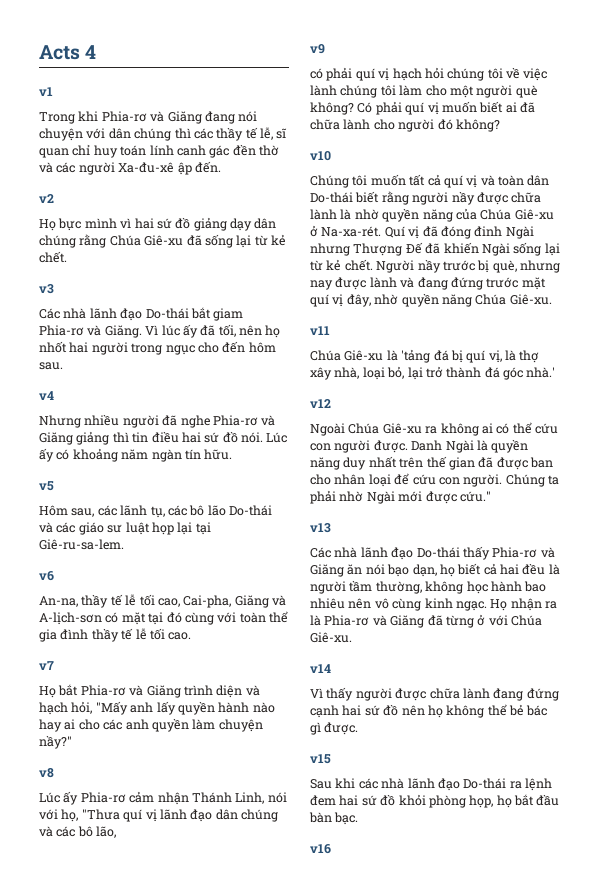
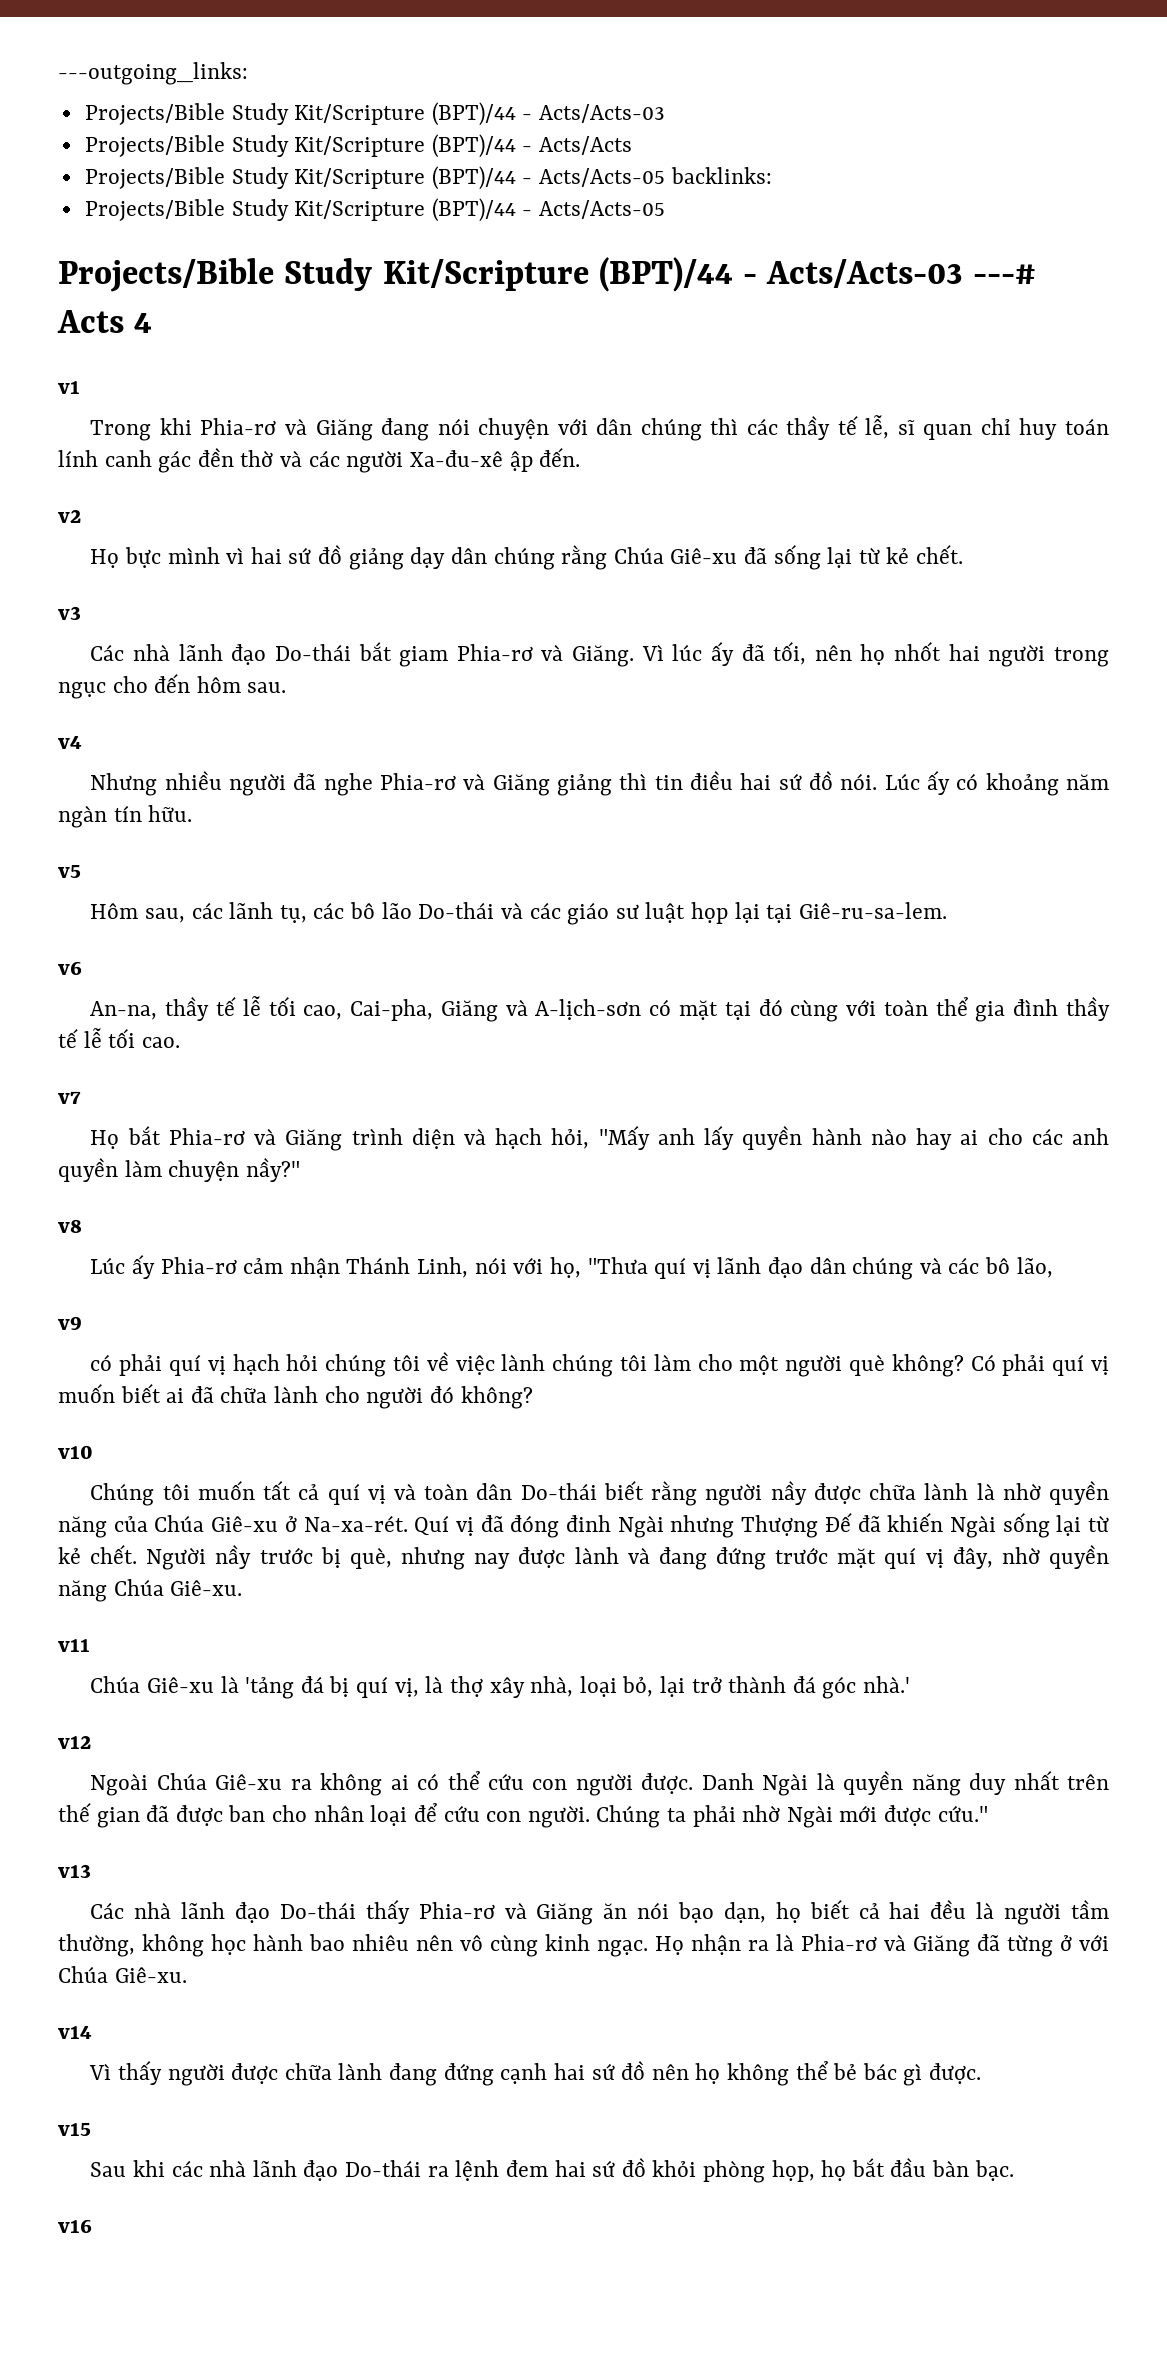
(39, 52) none -> [58,62,248,85] [84,102,666,126] [84,134,633,158] [84,166,772,190] [84,198,666,222] [58,257,1036,292] ---outgoing_links: // Projects/Bible Study Kit/Scripture (BPT)/44 - Acts/Acts-03 // Projects/Bible Study Kit/Scripture (BPT)/44 - Acts/Acts // Projects/Bible Study Kit/Scripture (BPT)/44 - Acts/Acts-05 backlinks: // Projects/Bible Study Kit/Scripture (BPT)/44 - Acts/Acts-05 // Projects/Bible Study Kit/Scripture (BPT)/44 - Acts/Acts-03 ---#

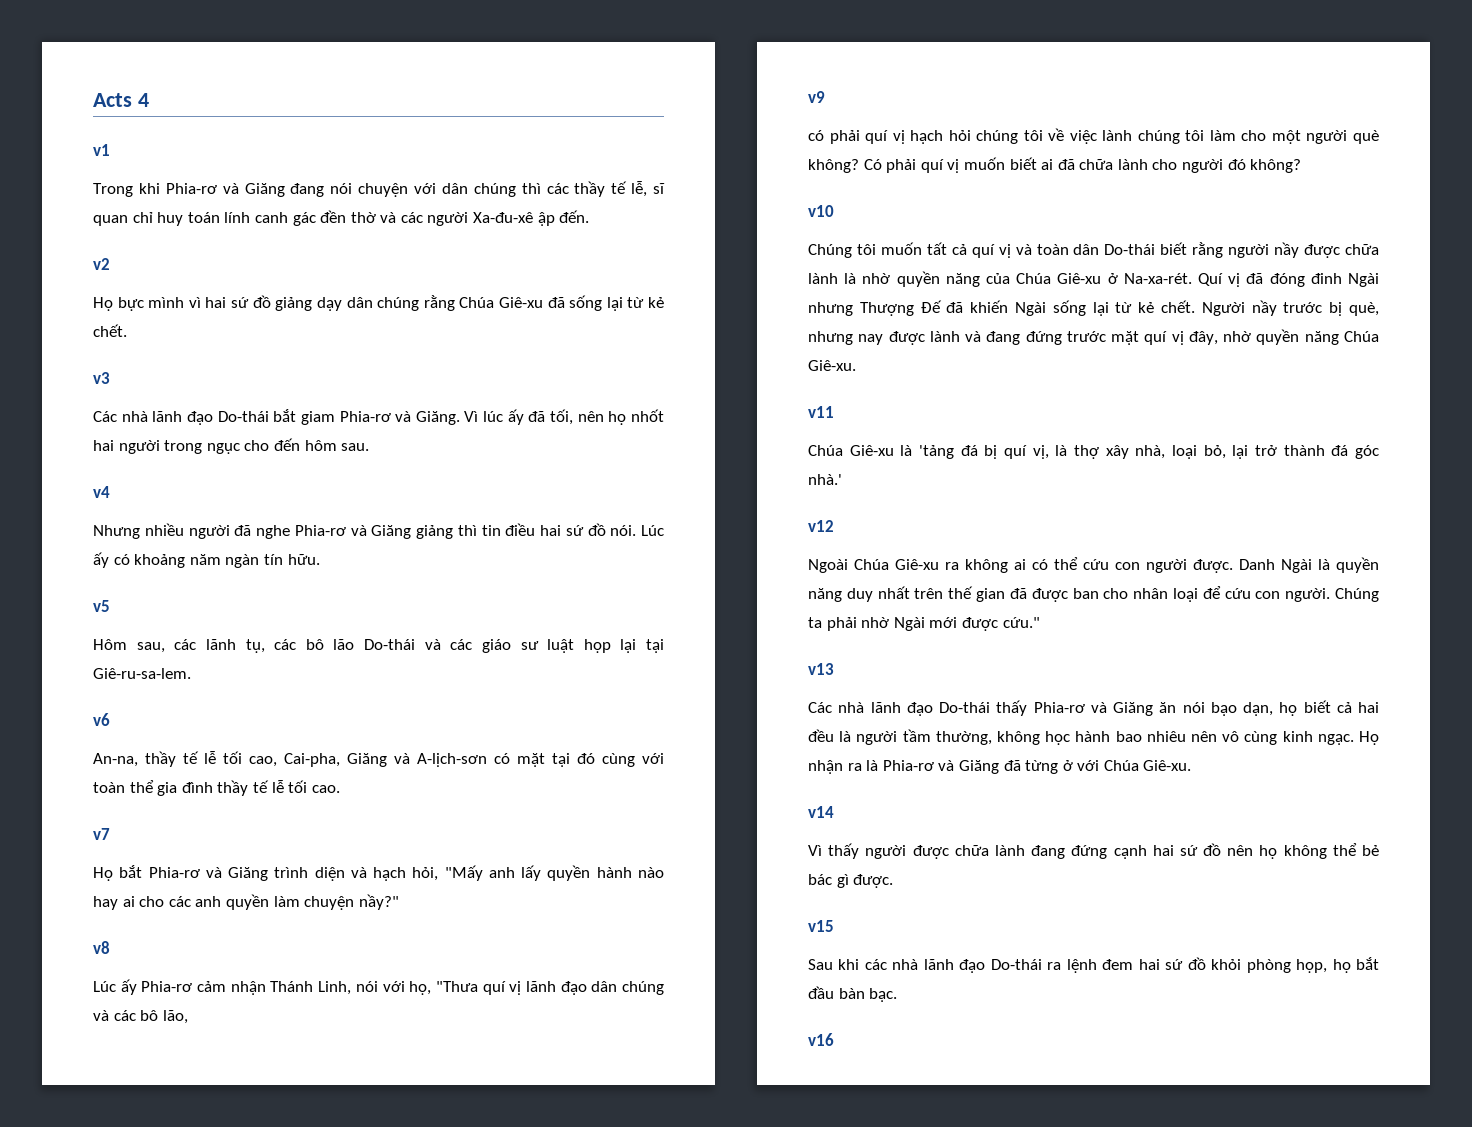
[58,62,248,85] [84,102,666,126] [84,134,633,158] [84,166,772,190] [84,198,666,222] [58,257,1036,292] ---outgoing_links: // Projects/Bible Study Kit/Scripture (BPT)/44 - Acts/Acts-03 // Projects/Bible Study Kit/Scripture (BPT)/44 - Acts/Acts // Projects/Bible Study Kit/Scripture (BPT)/44 - Acts/Acts-05 backlinks: // Projects/Bible Study Kit/Scripture (BPT)/44 - Acts/Acts-05 // Projects/Bible Study Kit/Scripture (BPT)/44 - Acts/Acts-03 ---# -> (93, 100) none

